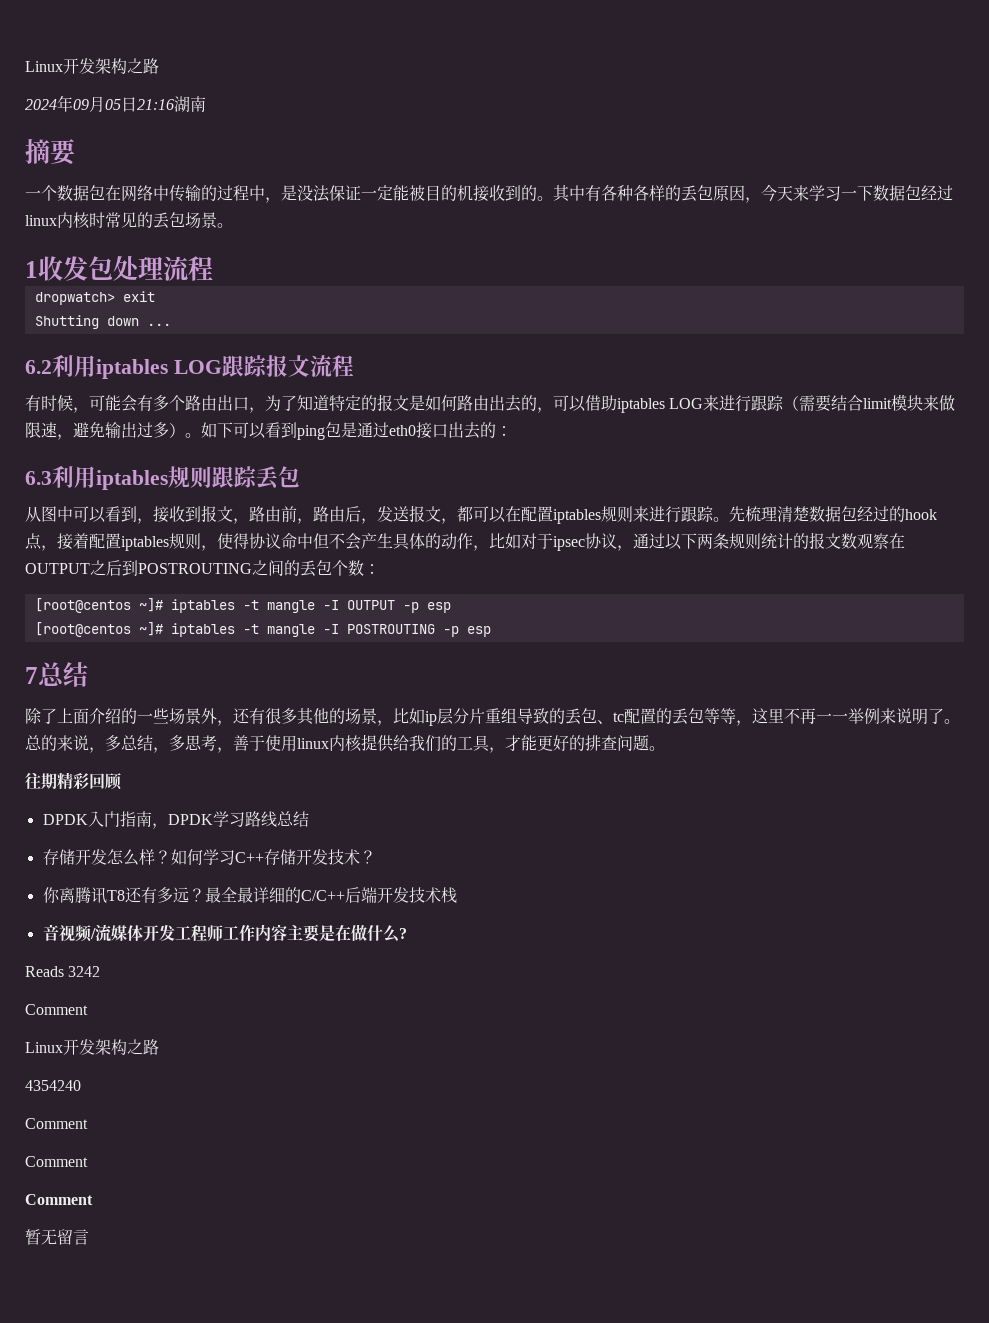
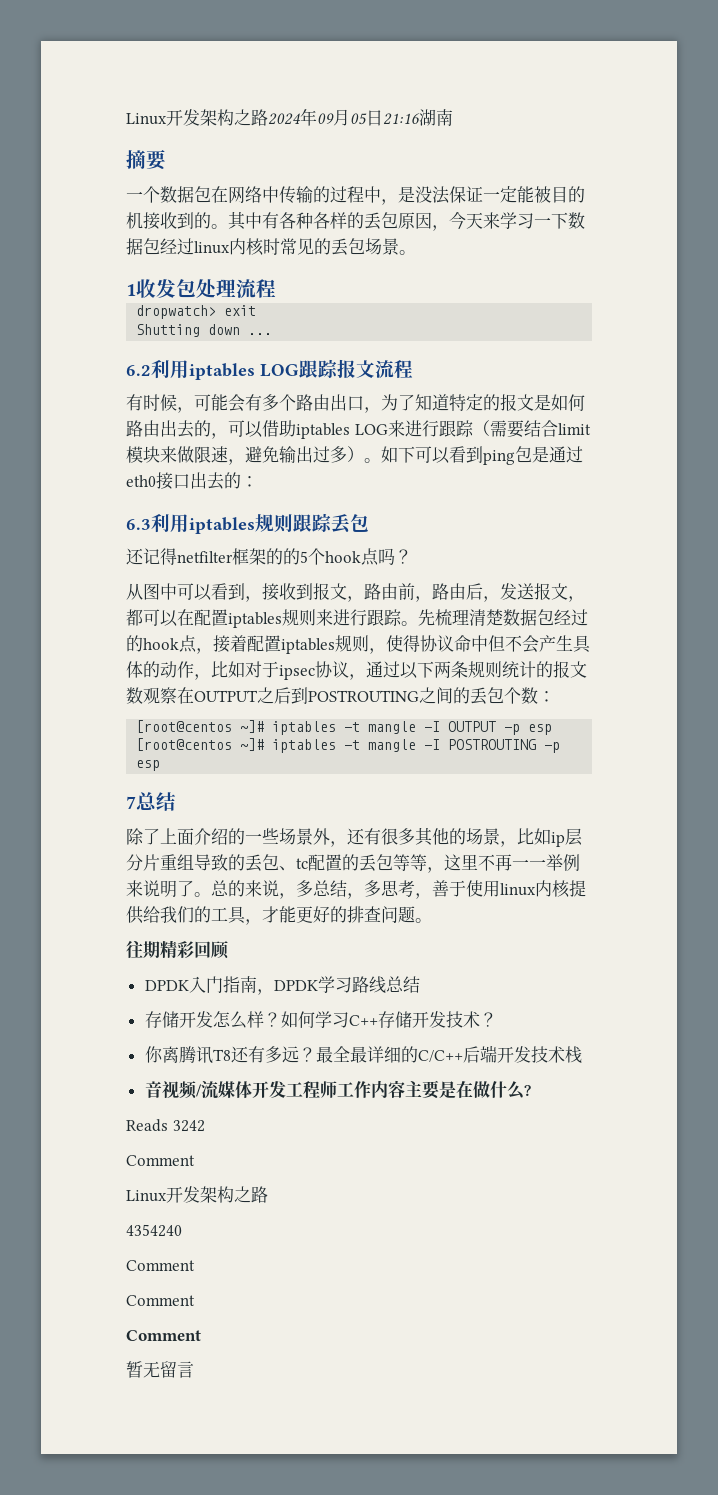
[25,58,159,74] Linux开发架构之路 // -> [126,109,268,126] Linux开发架构之路
(300, 477) none -> [126,548,412,566] // 还记得netfilter框架的的5个hook点吗？

